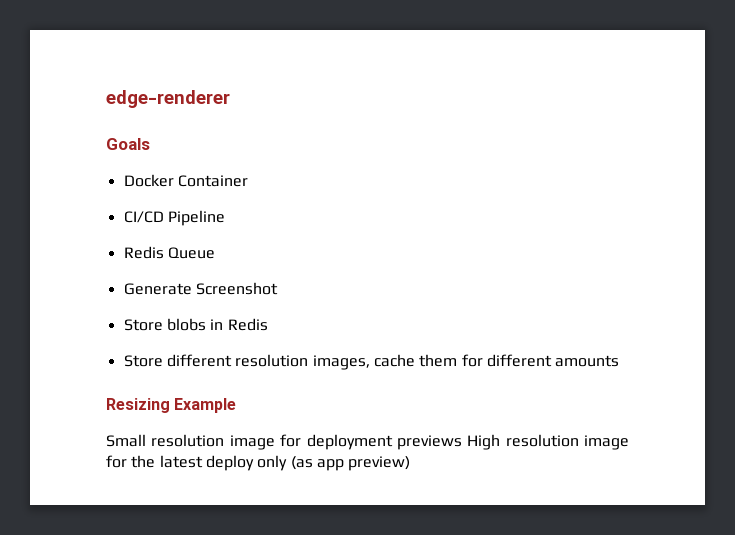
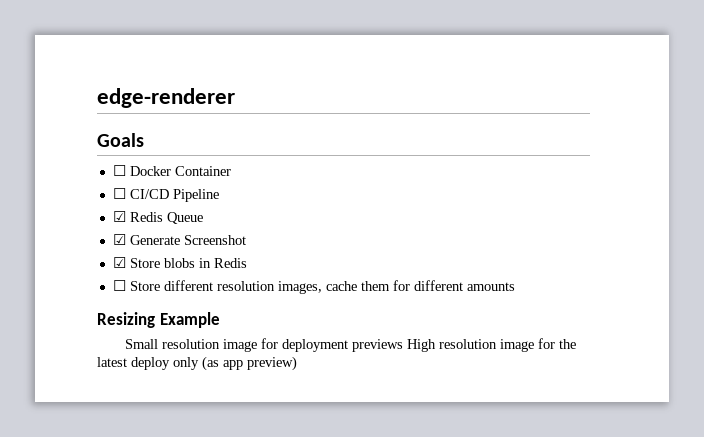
(150, 144) none -> [112,165,126,176] ☐
(248, 181) none -> [112,188,126,199] ☐
(225, 218) none -> [112,211,126,222] ☑
(215, 253) none -> [112,234,126,245] ☑
(278, 288) none -> [112,257,126,268] ☑
(268, 324) none -> [112,280,126,291] ☐

